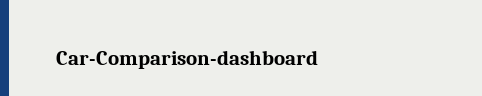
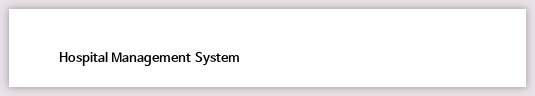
[56,50,318,69] Car-Comparison-dashboard -> [59,51,240,66] Hospital Management System

